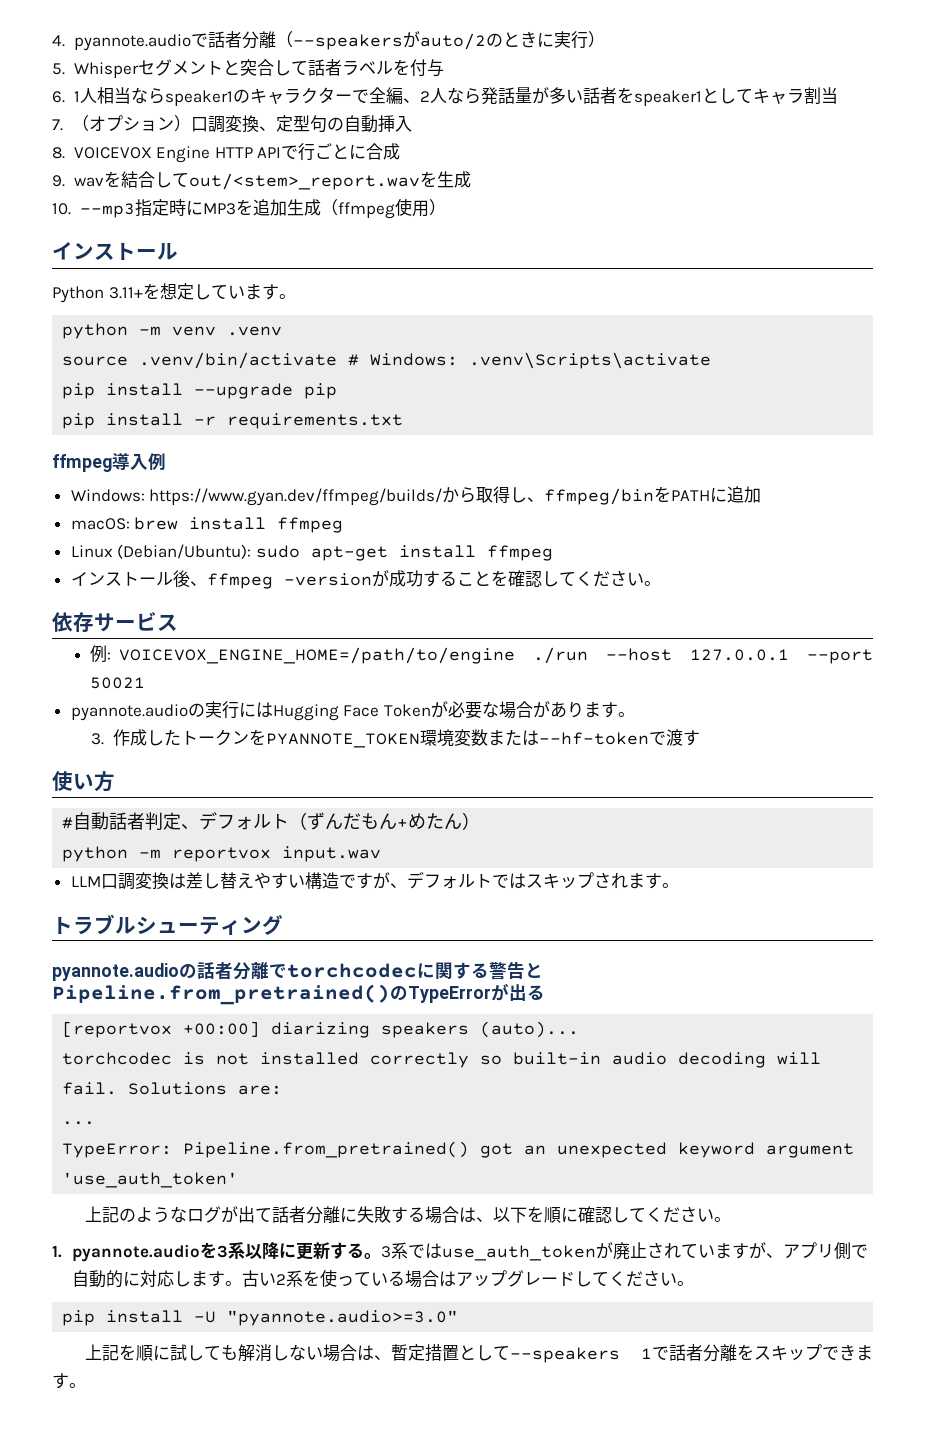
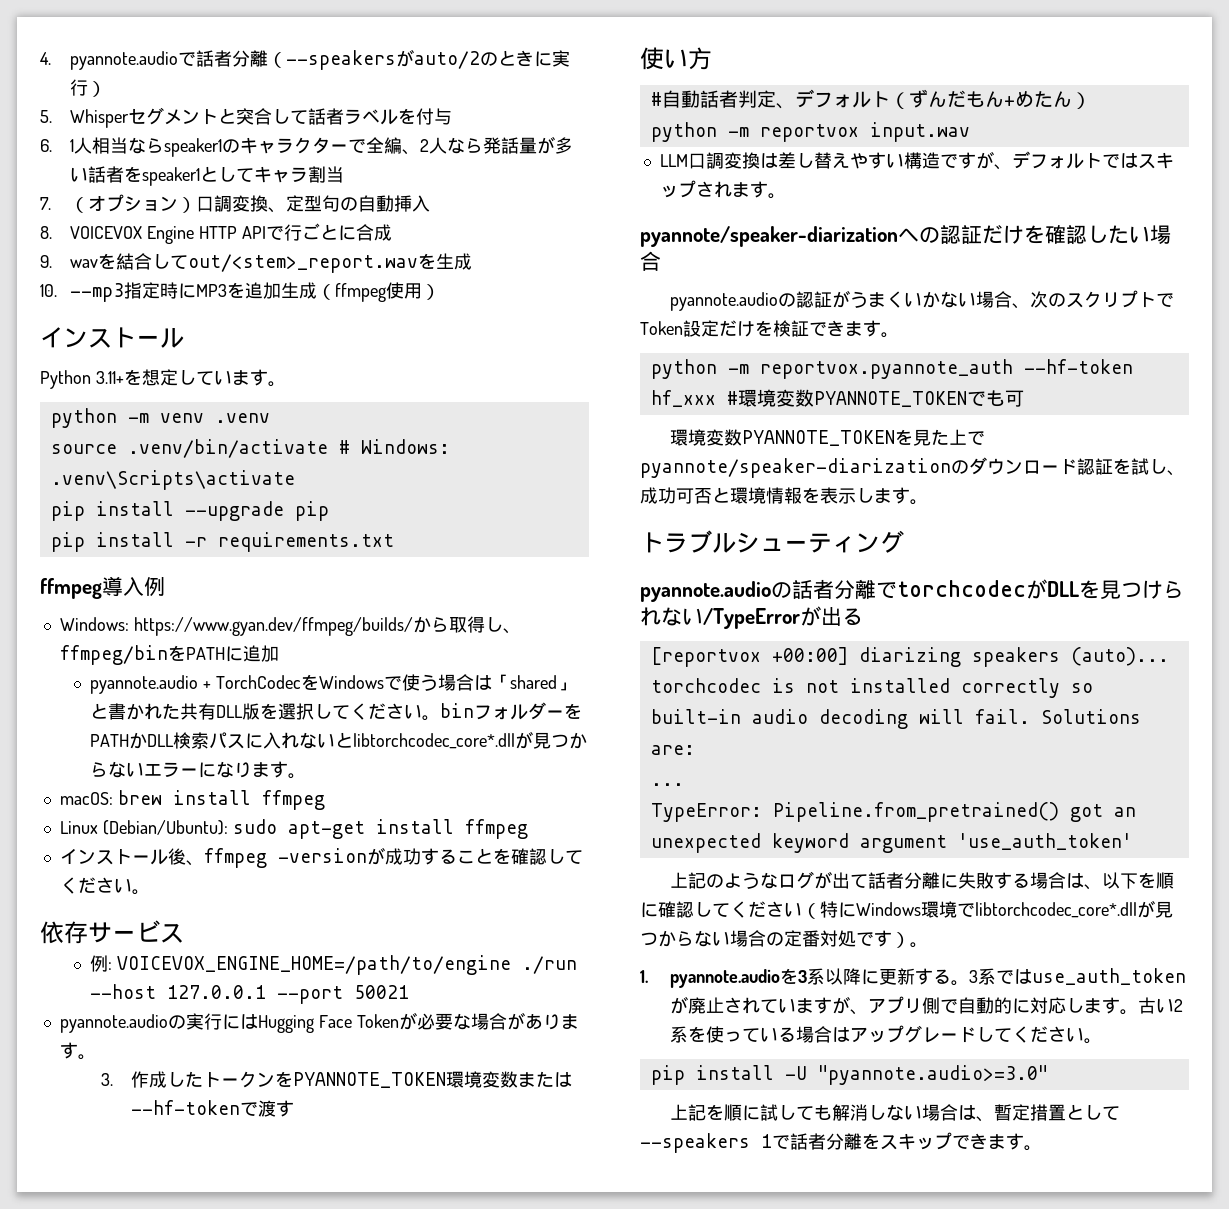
(762, 494) none -> [90,674,575,694] [90,702,583,721] [90,731,588,749] [90,761,307,779] // pyannote.audio + TorchCodecをWindowsで使う場合は「shared」と書かれた共有DLL版を選択してください。binフォルダーをPATHかDLL検索パスに入れないとlibtorchcodec_core*.dllが見つからないエラーになります。
(679, 885) none -> [640,225,1171,247] [640,251,661,271] [670,290,1175,311] [640,320,899,338] [650,359,1133,379] [650,389,1024,407] [670,429,986,446] [640,457,1185,478] [640,487,928,505] // pyannote/speaker-diarizationへの認証だけを確認したい場合 // pyannote.audioの認証がうまくいかない場合、次のスクリプトでToken設定だけを検証できます。 // python -m reportvox.pyannote_auth --hf-token hf_xxx #環境変数PYANNOTE_TOKENでも可 // 環境変数PYANNOTE_TOKENを見た上でpyannote/speaker-diarizationのダウンロード認証を試し、成功可否と環境情報を表示します。
[417,961,543,980] [52,984,491,1005] に関する警告とPipeline.from_pretrained()のTypeError -> [1026,579,1184,599] [640,607,800,629] がDLLを見つけられない/TypeError
(714, 1215) none -> [802,900,1173,919] [640,930,910,948] （特にWindows環境でlibtorchcodec_core*.dllが見つからない場合の定番対処です）

